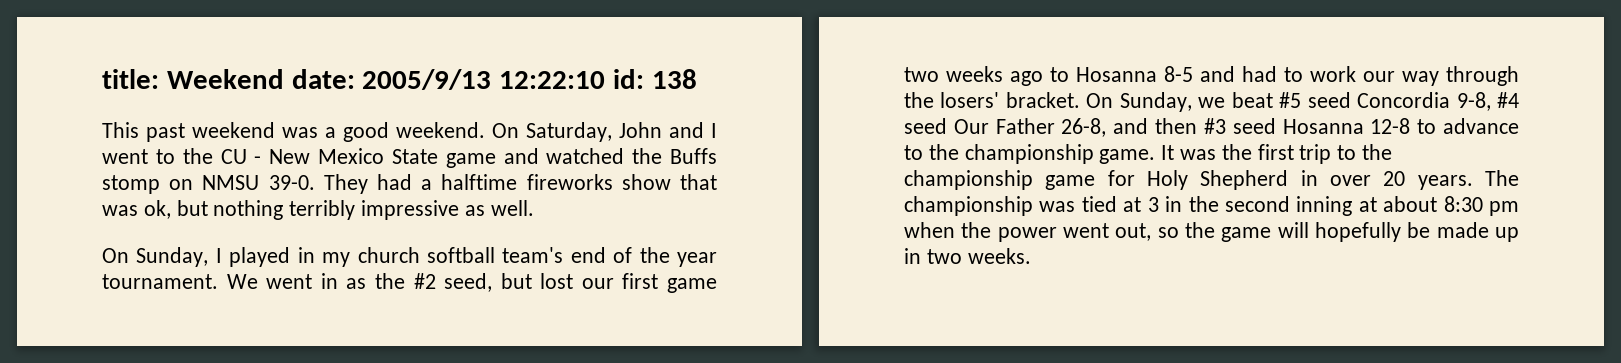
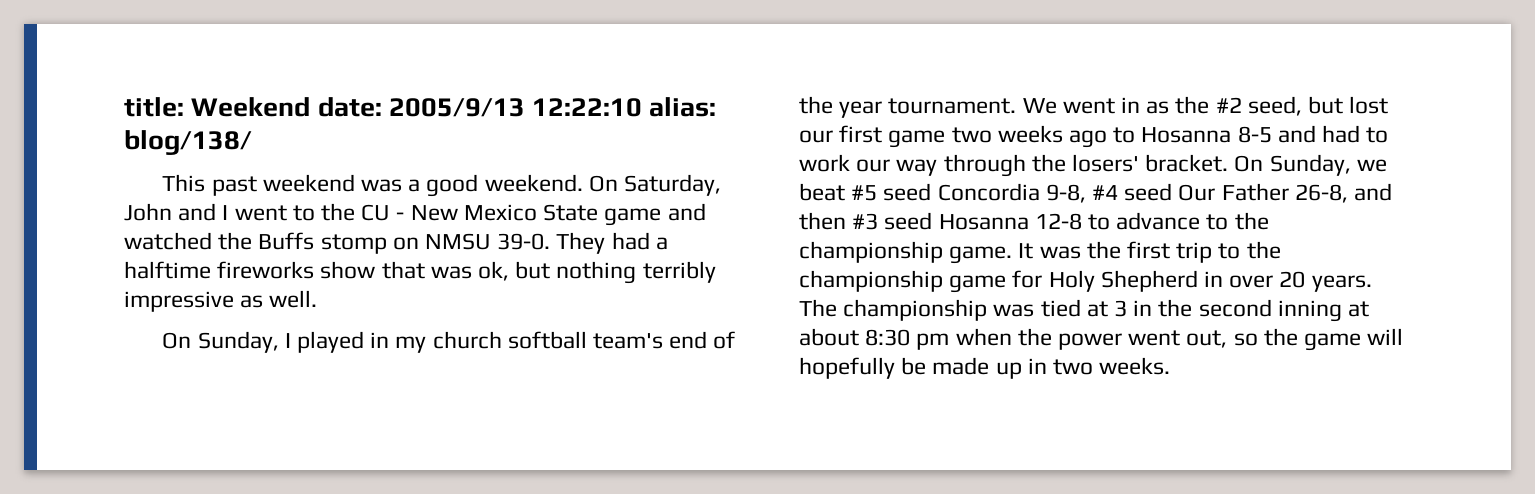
[613,69,697,89] id: 138 -> [649,97,717,117] [124,130,252,155] alias: blog/138/

